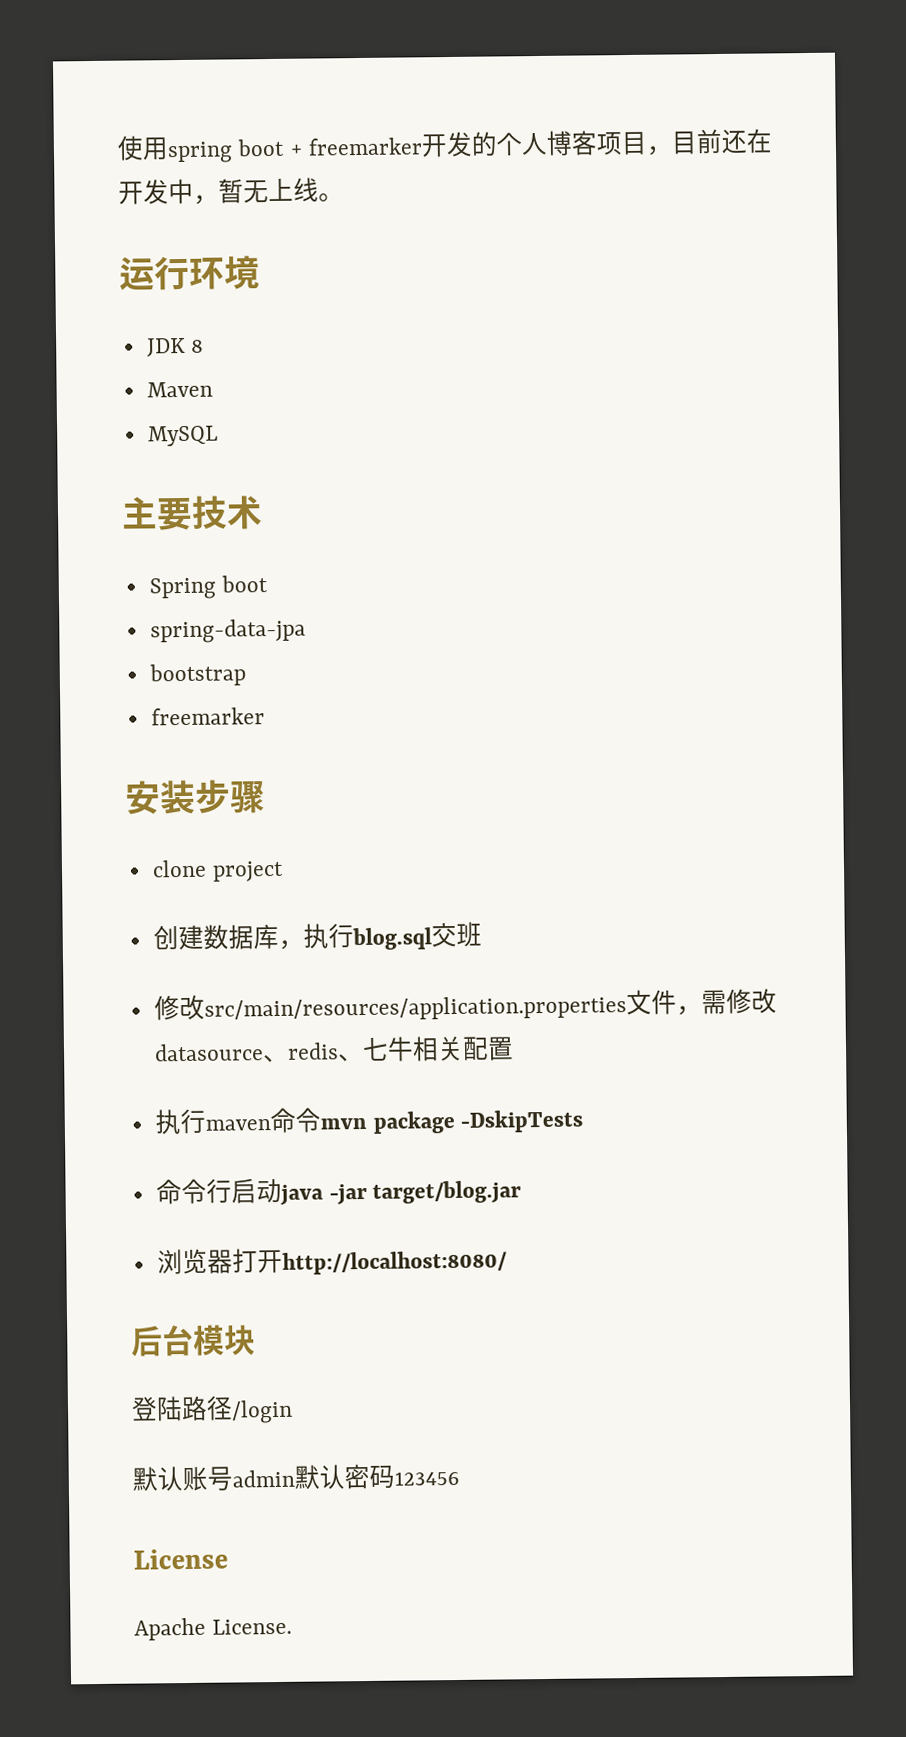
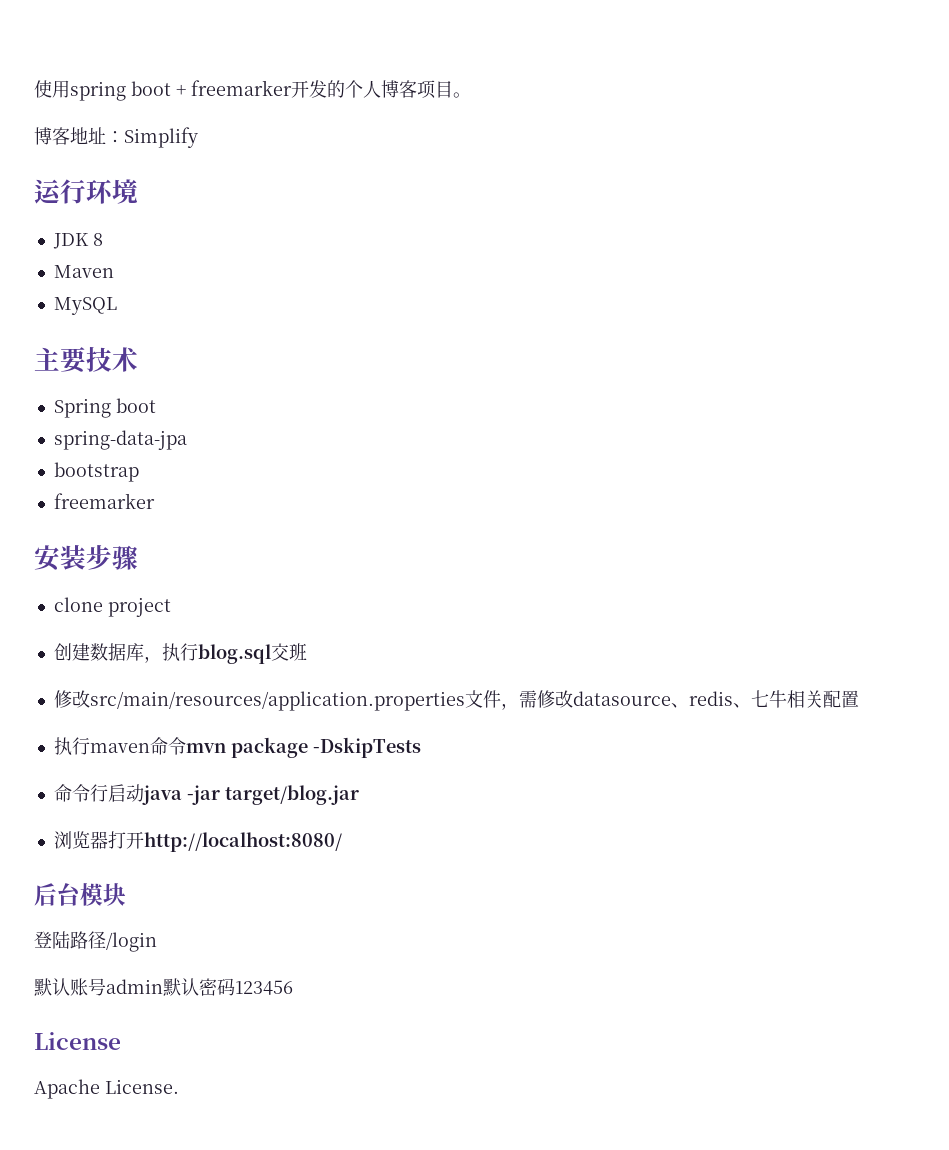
[646,128,773,156] [118,177,344,205] ，目前还在开发中，暂无上线。 -> [453,92,471,98] [34,127,198,148] 。 // 博客地址：Simplify

